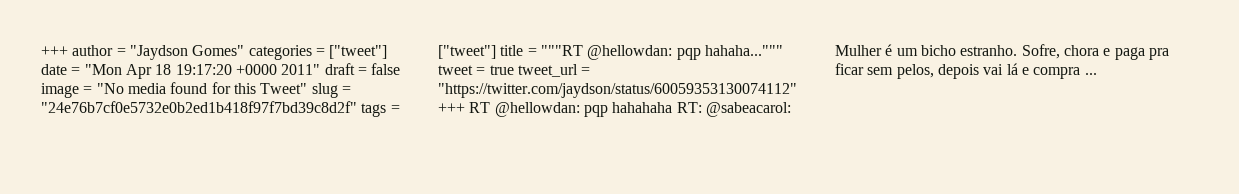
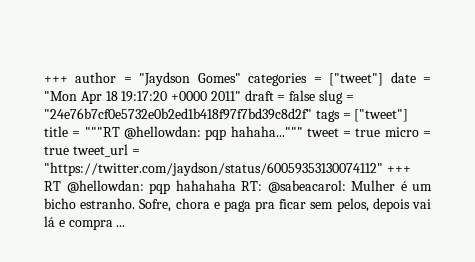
[41,82,308,98] image = "No media found for this Tweet" -> (316, 95) none
(514, 70) none -> [384,127,432,137] [44,146,69,155] micro = true

